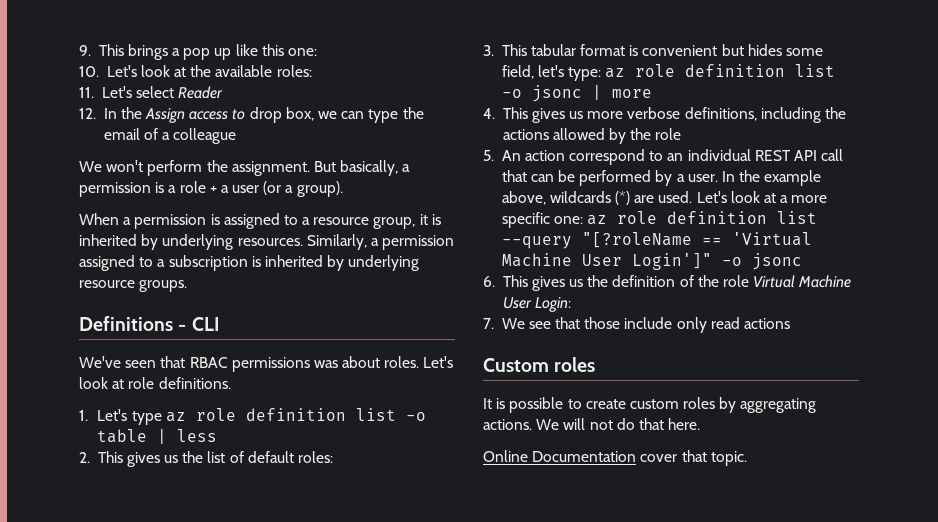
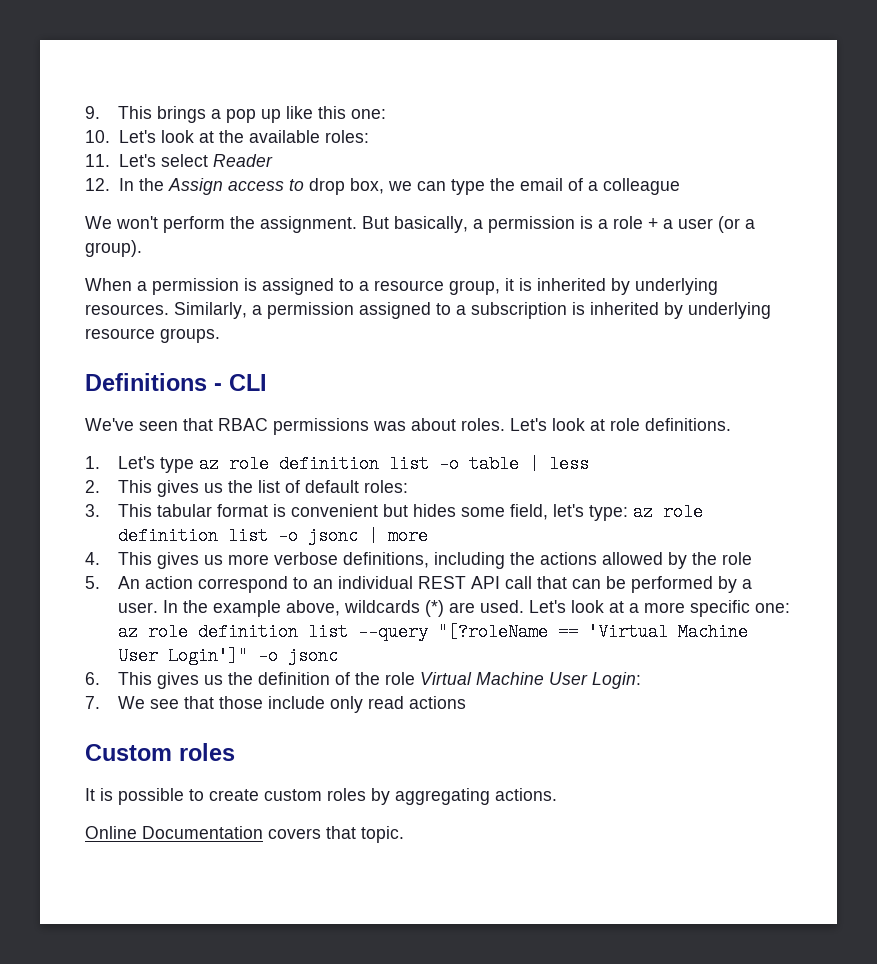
[536,418,701,430] We will not do that here. -> (557, 794) none
[640,454,678,462] cover -> [268,828,321,839] covers

